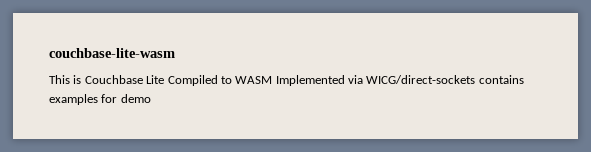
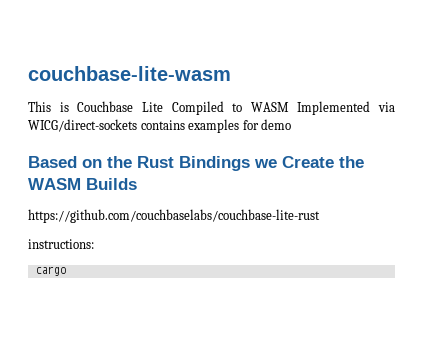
(151, 98) none -> [28,156,364,171] [28,178,137,190] [28,209,320,223] [28,239,94,249] [35,266,66,276] // Based on the Rust Bindings we Create the WASM Builds // https://github.com/couchbaselabs/couchbase-lite-rust // instructions: // cargo

